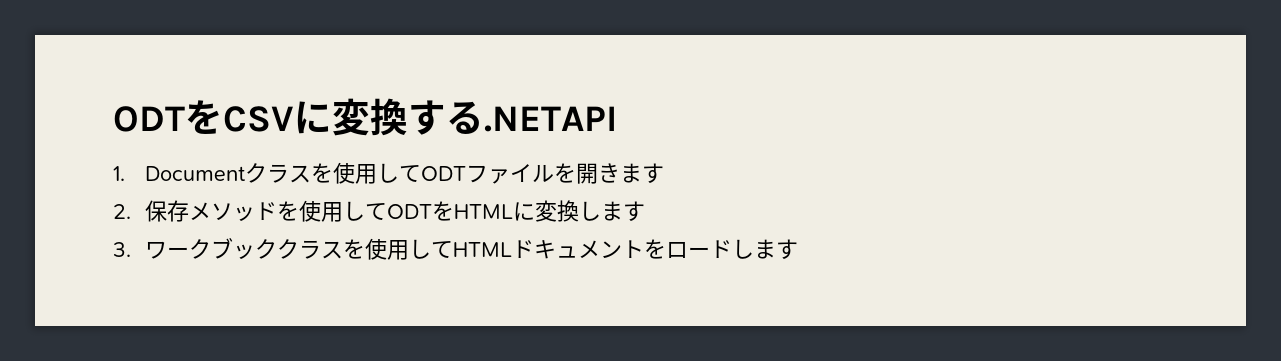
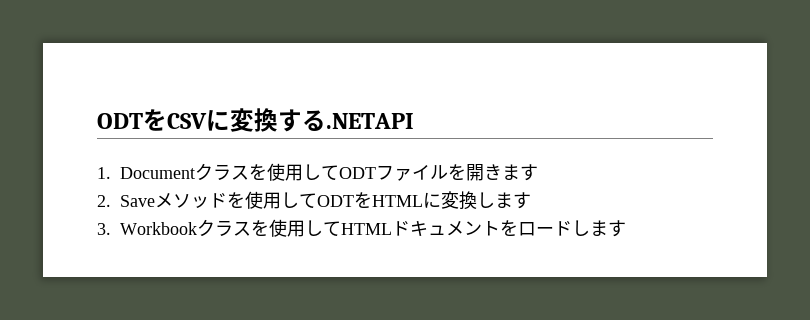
[144,200,189,222] 保存 -> [120,195,155,207] Save
[144,238,277,259] ワークブック -> [120,222,197,235] Workbook

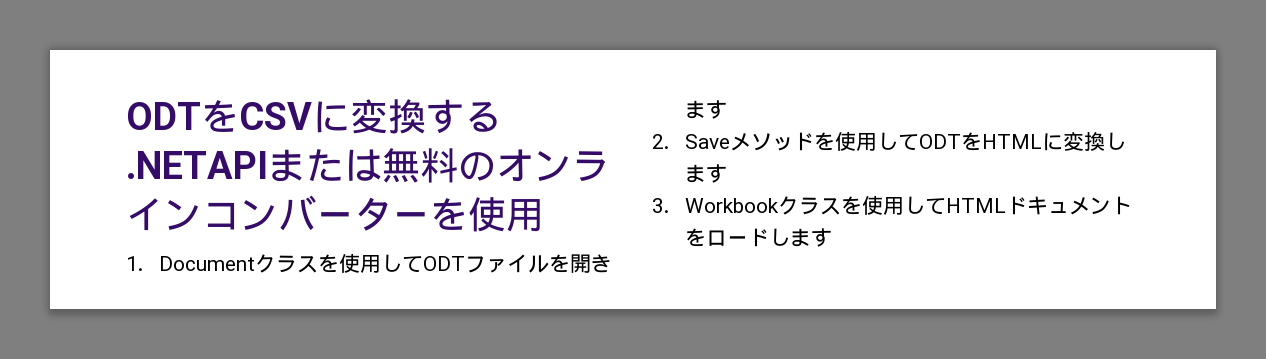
(414, 121) none -> [268,148,610,183] [126,195,544,232] または無料のオンラインコンバーターを使用

